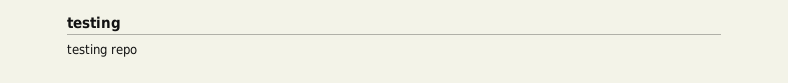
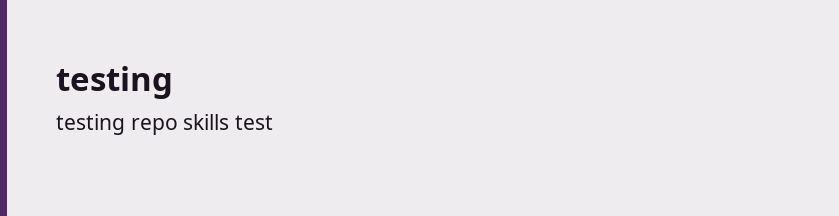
(137, 51) none -> [183,114,274,130] skills test

